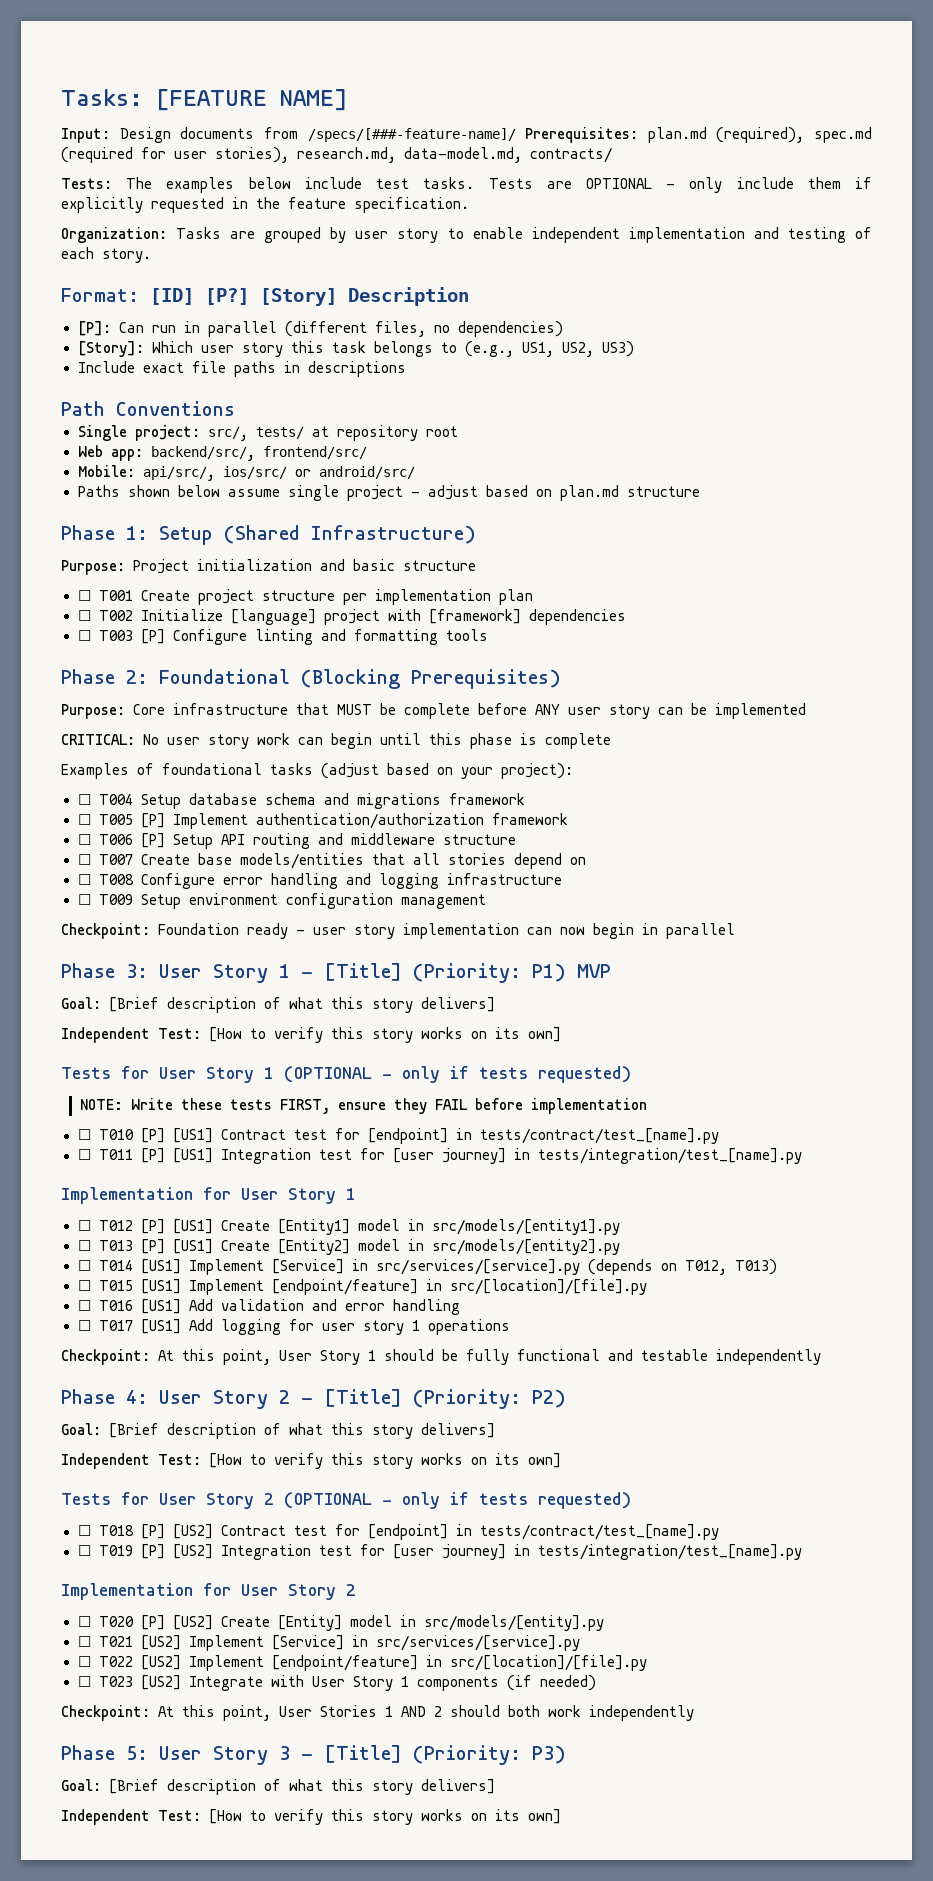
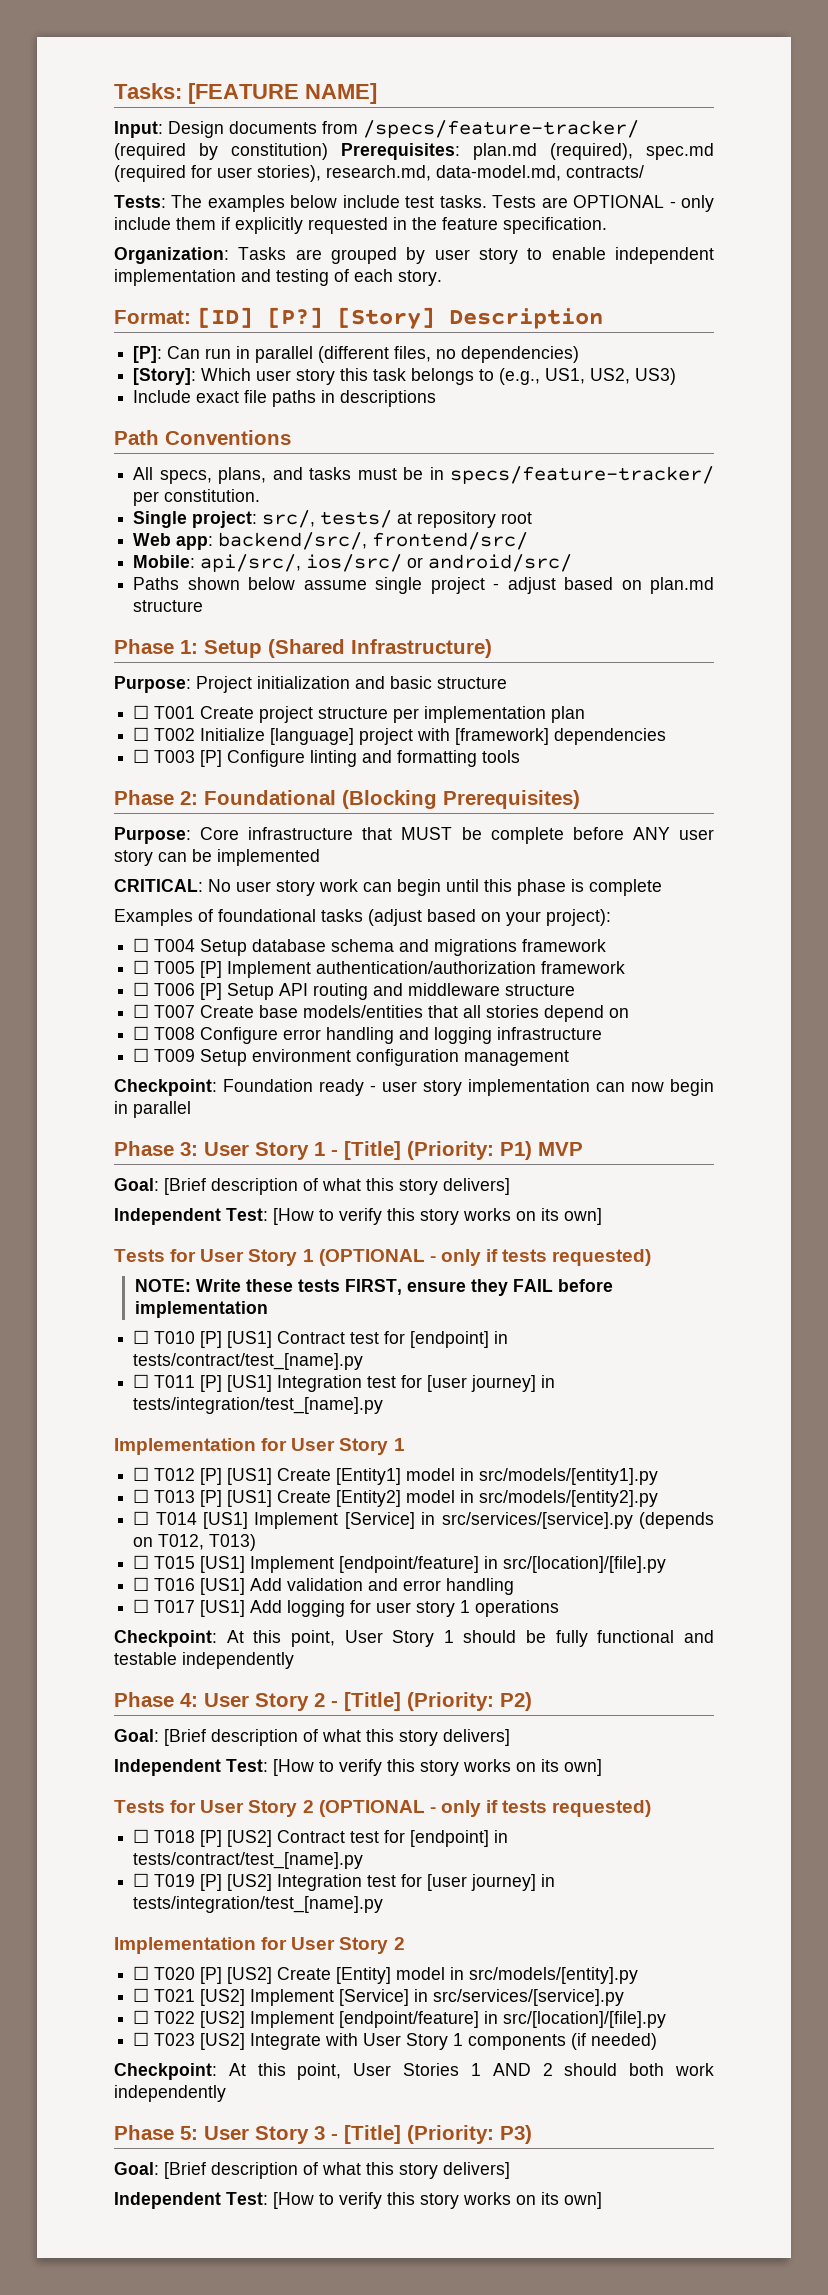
[307,128,516,142] /specs/[###-feature-name]/ -> [363,120,639,138] [114,143,328,160] /specs/feature-tracker/ (required by constitution)
(235, 408) none -> [133,466,714,484] [133,489,261,506] // All specs, plans, and tasks must be in specs/feature-tracker/ per constitution.

